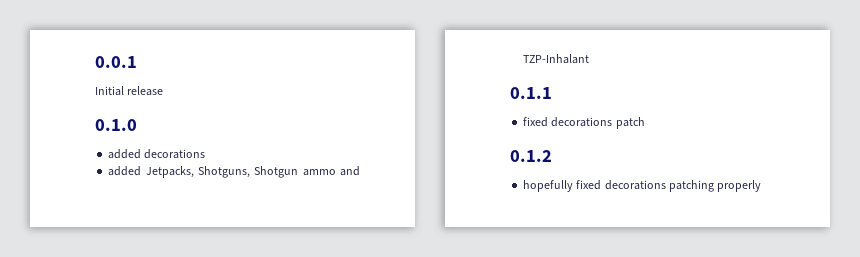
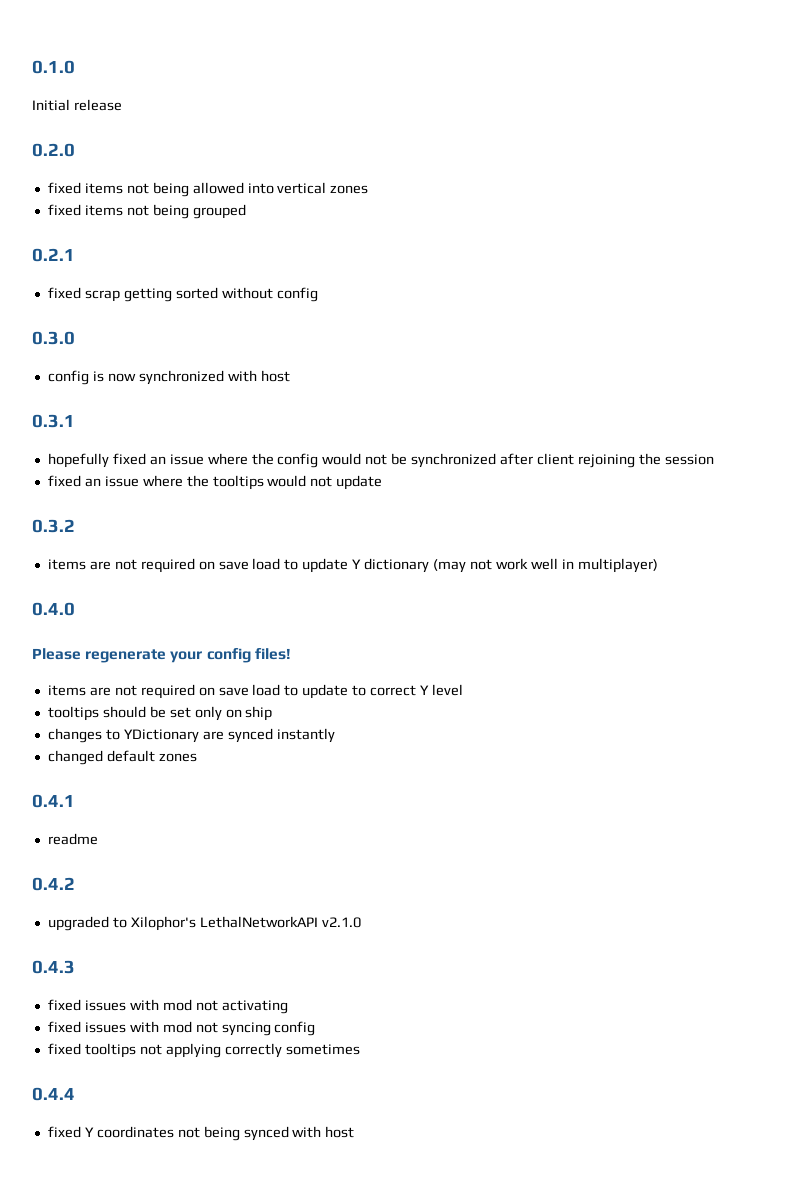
[95,56,137,68] 0.0.1 -> [32,60,75,74] 0.1.0
[95,119,137,131] [108,149,206,159] [108,166,361,178] [523,54,590,64] [510,87,552,99] [523,117,645,129] [510,150,552,162] [523,180,762,192] 0.1.0 // added decorations // added Jetpacks, Shotguns, Shotgun ammo and TZP-Inhalant // 0.1.1 // fixed decorations patch // 0.1.2 // hopefully fixed decorations patching properly -> [32,143,75,157] [47,182,369,197] [47,204,246,219] [32,248,75,262] [47,287,318,302] [32,331,75,345] [47,370,290,385] [32,414,75,428] [47,453,714,468] [47,475,383,490] [32,519,75,533] [47,558,658,573] [32,602,75,616] [32,648,291,663] [47,684,463,699] [47,706,273,721] [47,728,335,743] [47,750,197,765] [32,794,75,808] [47,833,98,845] [32,877,75,891] [47,916,361,931] [32,960,75,974] [47,999,288,1014] [47,1021,316,1036] [47,1043,360,1058] [32,1087,75,1101] [47,1126,355,1141] 0.2.0 // fixed items not being allowed into vertical zones // fixed items not being grouped // 0.2.1 // fixed scrap getting sorted without config // 0.3.0 // config is now synchronized with host // 0.3.1 // hopefully fixed an issue where the config would not be synchronized after client rejoining the session // fixed an issue where the tooltips would not update // 0.3.2 // items are not required on save load to update Y dictionary (may not work well in multiplayer) // 0.4.0 // Please regenerate your config files! // items are not required on save load to update to correct Y level // tooltips should be set only on ship // changes to YDictionary are synced instantly // changed default zones // 0.4.1 // readme // 0.4.2 // upgraded to Xilophor's LethalNetworkAPI v2.1.0 // 0.4.3 // fixed issues with mod not activating // fixed issues with mod not syncing config // fixed tooltips not applying correctly sometimes // 0.4.4 // fixed Y coordinates not being synced with host

